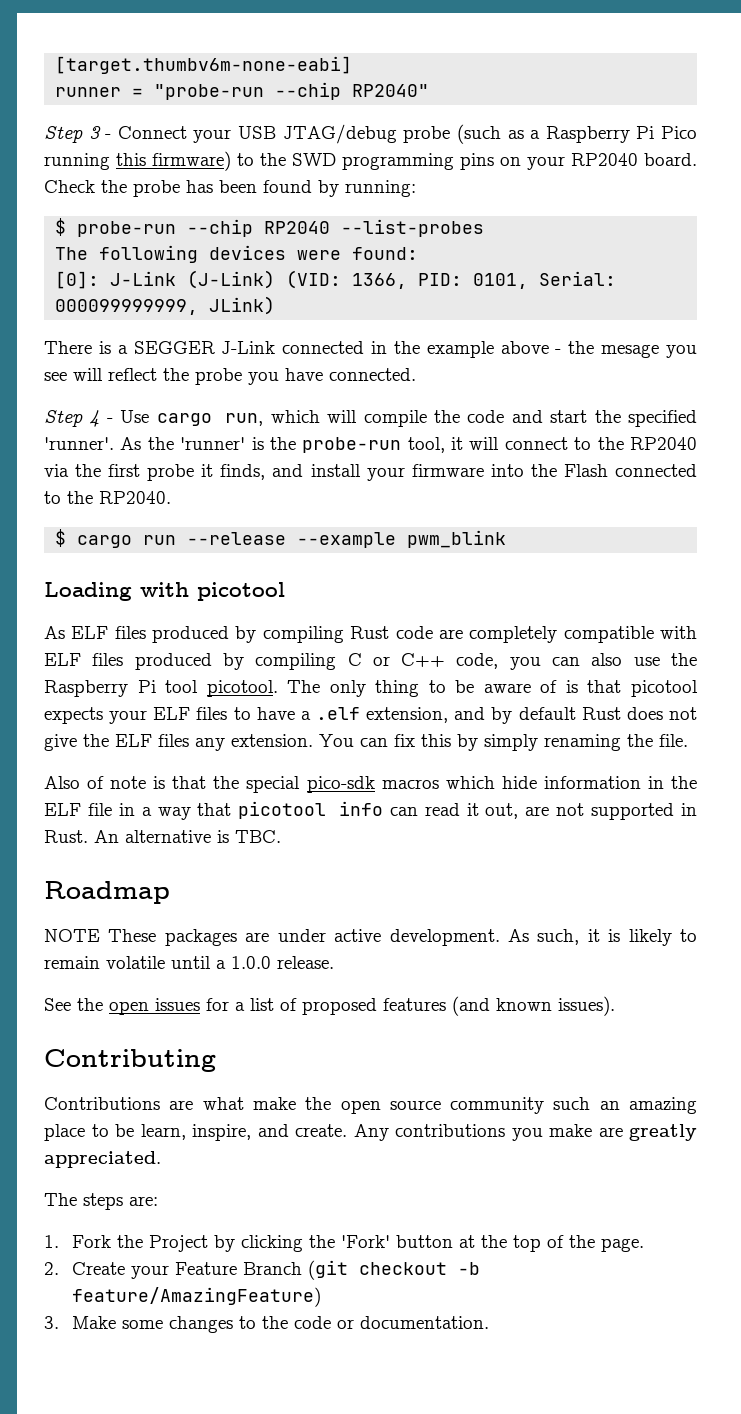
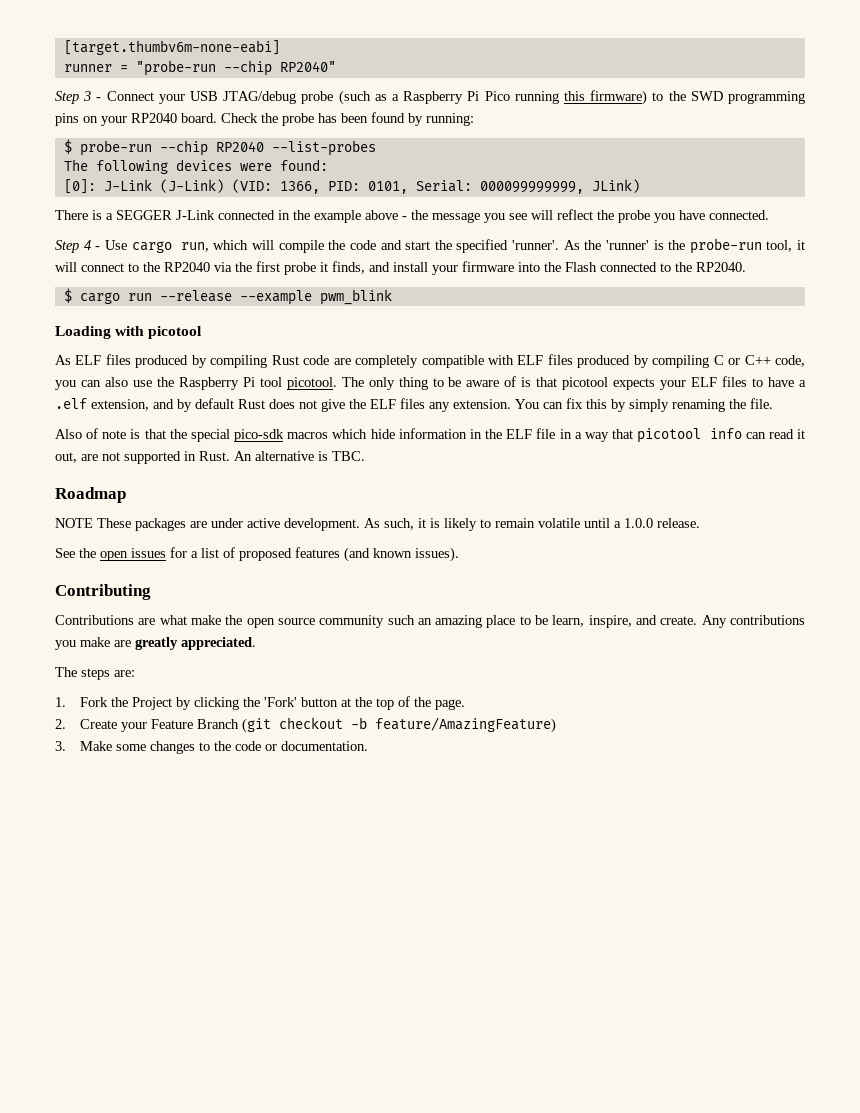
[601,344,660,358] mesage -> [432,212,480,223] message

